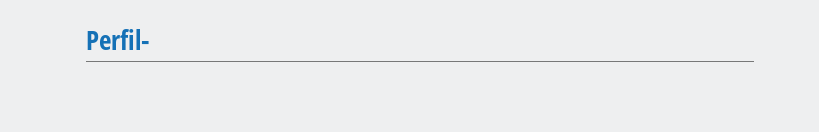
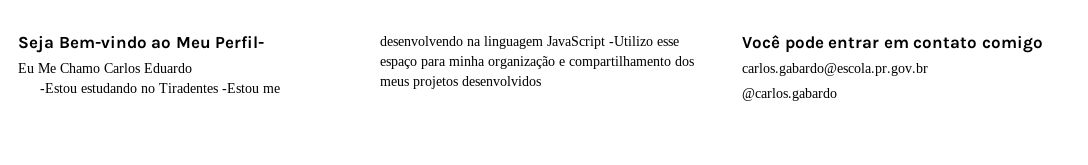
[86,29,150,50] Perfil- -> [18,35,265,53] [18,63,192,73] [39,83,280,93] [380,36,679,49] [380,56,694,69] [380,76,541,89] [742,35,1043,53] [742,63,928,76] [742,88,837,101] Seja Bem-vindo ao Meu Perfil- // Eu Me Chamo Carlos Eduardo // -Estou estudando no Tiradentes -Estou me desenvolvendo na linguagem JavaScript -Utilizo esse espaço para minha organização e compartilhamento dos meus projetos desenvolvidos // Você pode entrar em contato comigo // carlos.gabardo@escola.pr.gov.br // @carlos.gabardo

